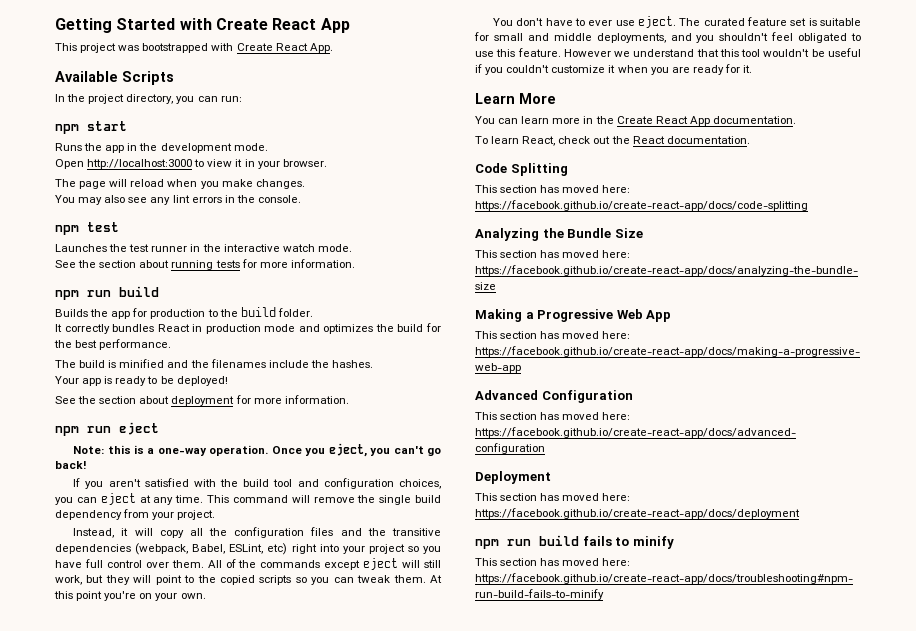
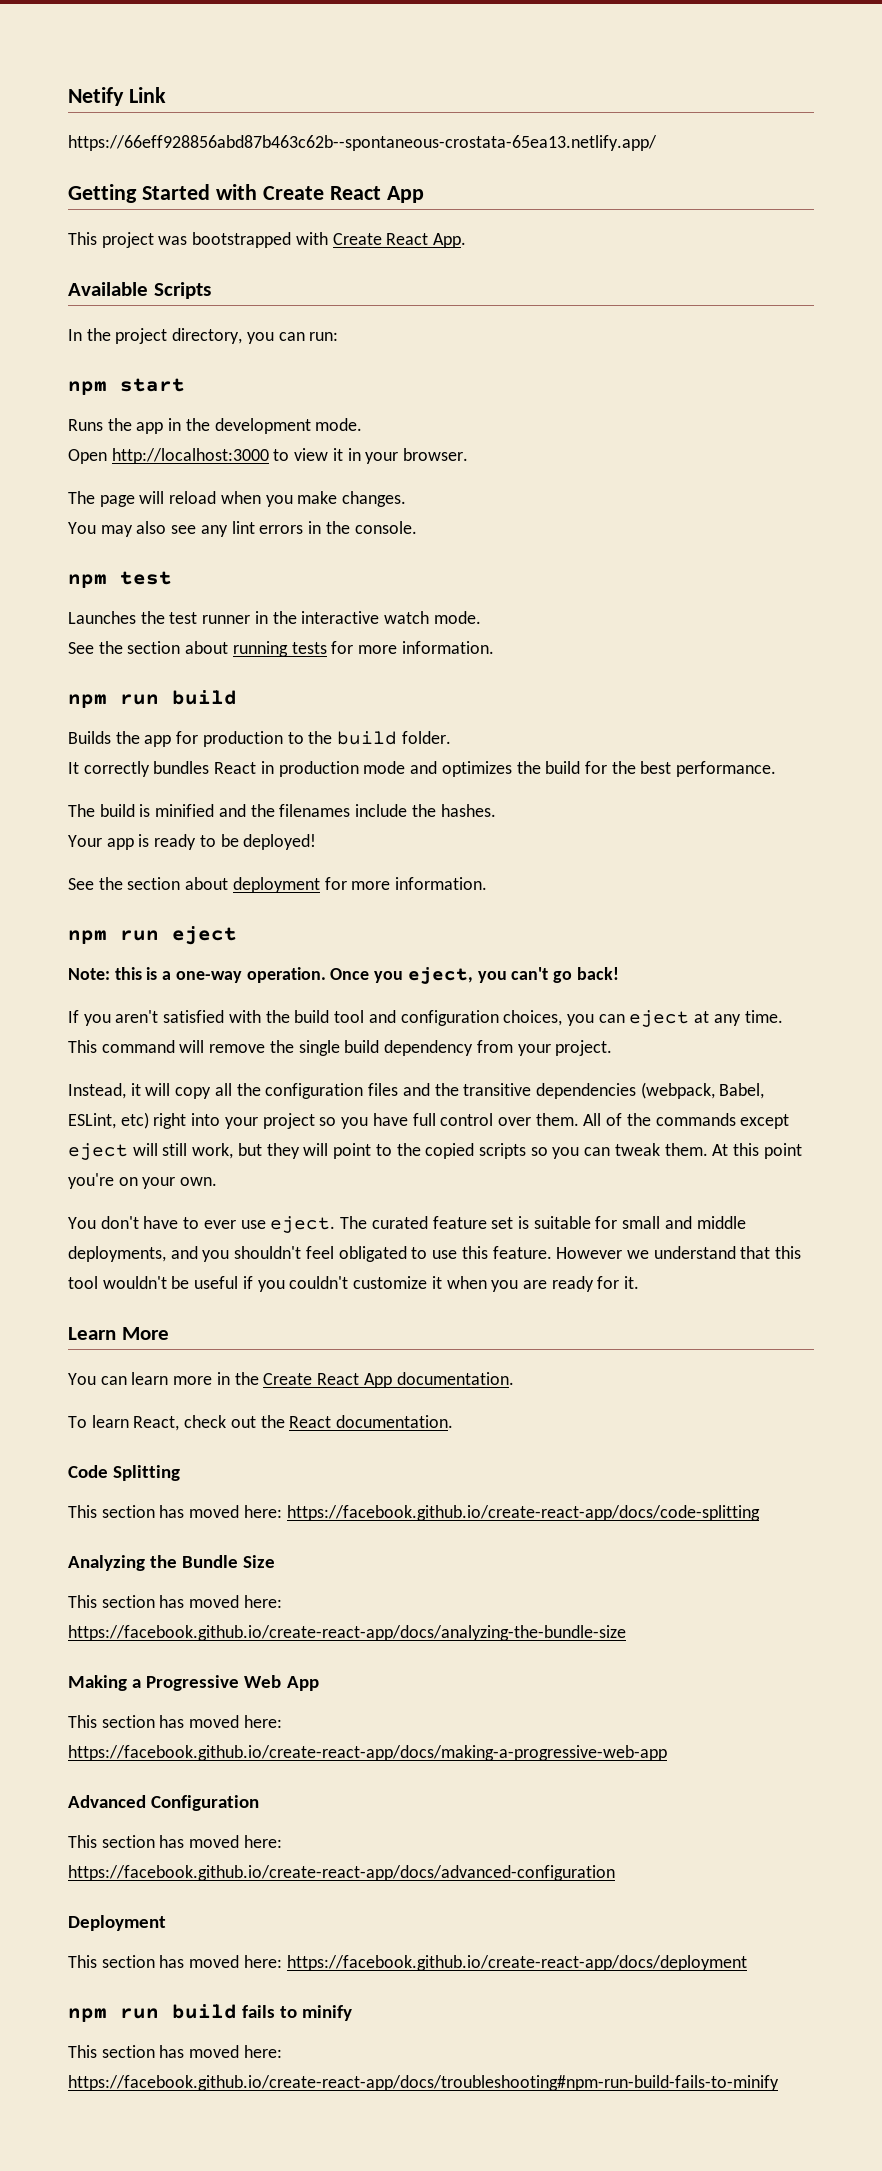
(55, 25) none -> [68,87,166,106] [68,135,657,151] Netify Link // https://66eff928856abd87b463c62b--spontaneous-crostata-65ea13.netlify.app/ //

